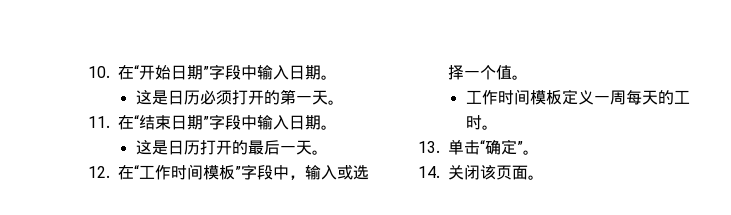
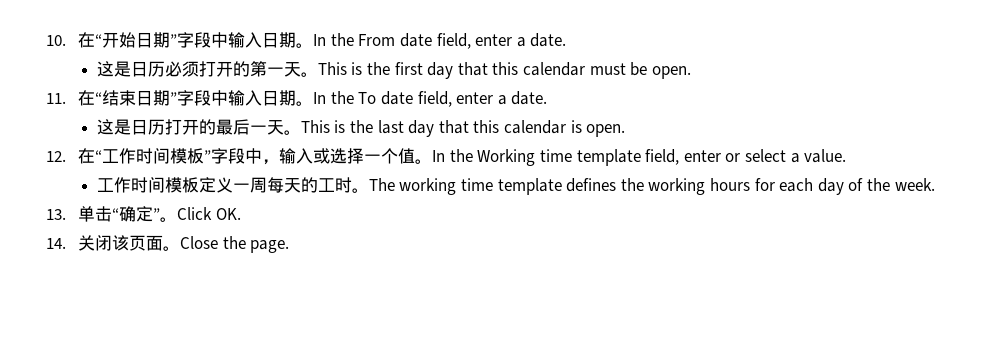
(337, 77) none -> [313,33,567,49] In the From date field, enter a date.
(344, 102) none -> [317,62,691,79] This is the first day that this calendar must be open.
(337, 127) none -> [313,91,548,107] In the To date field, enter a date.
(328, 152) none -> [300,120,626,137] This is the last day that this calendar is open.
(528, 77) none -> [432,149,847,166] In the Working time template field, enter or select a value.
(498, 127) none -> [368,178,935,195] The working time template defines the working hours for each day of the week.
(539, 152) none -> [177,207,241,220] Click OK.
(544, 177) none -> [180,236,290,253] Close the page.

